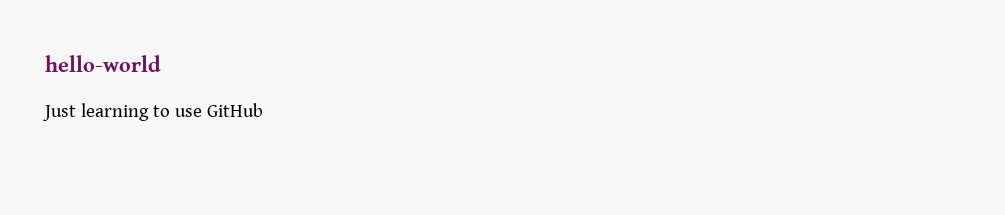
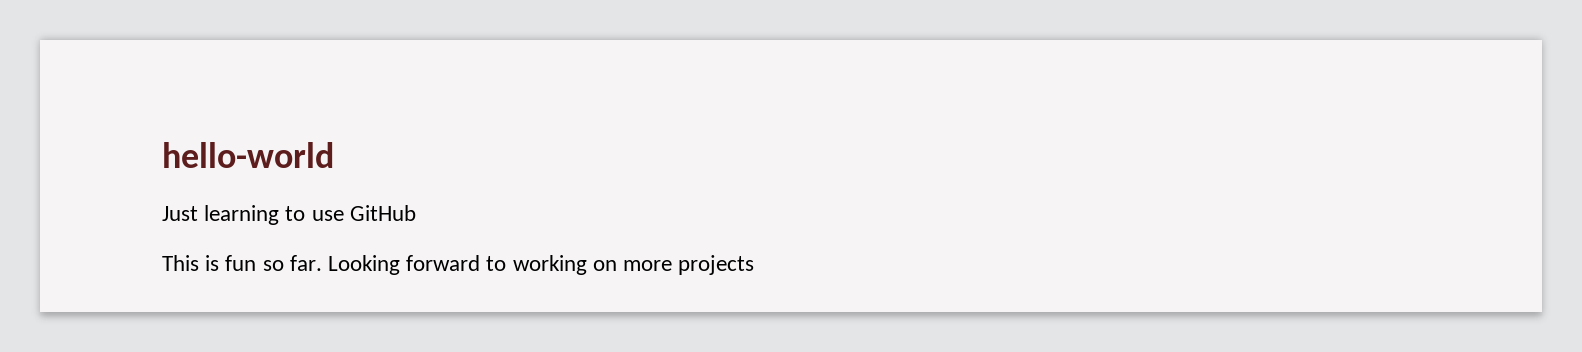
(263, 110) none -> [162,255,755,275] // This is fun so far. Looking forward to working on more projects

